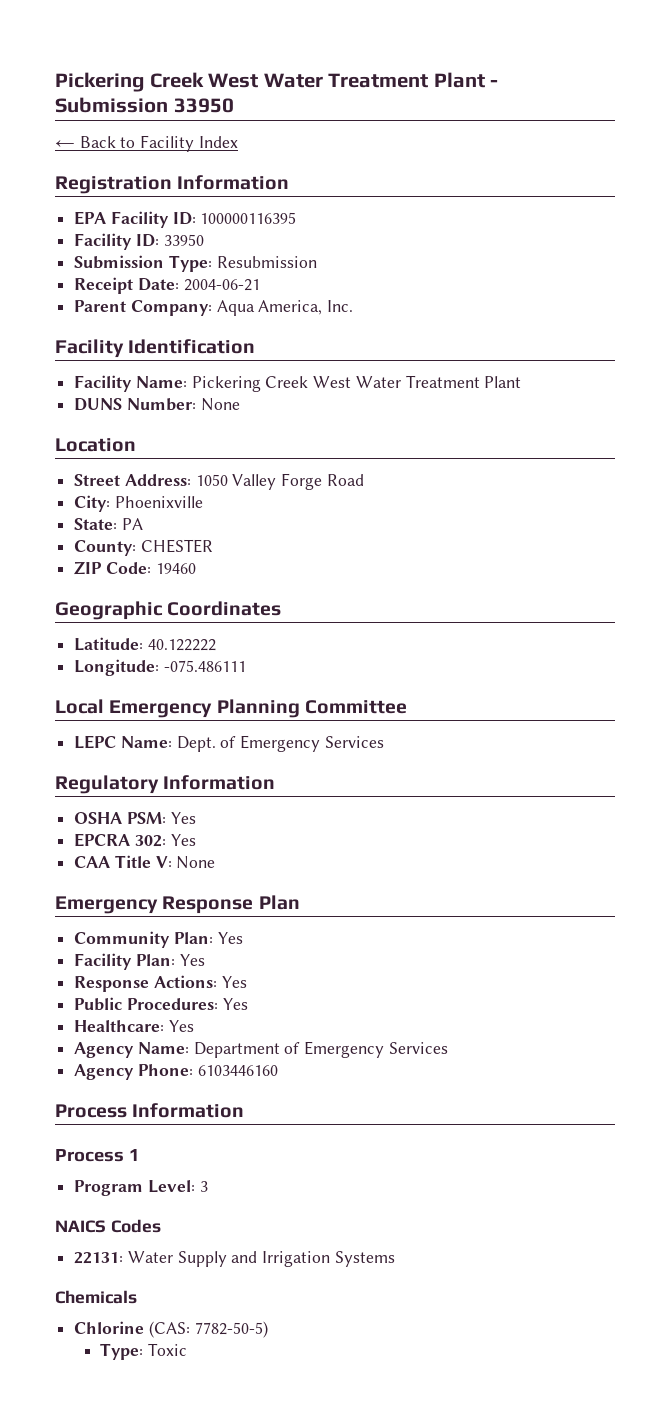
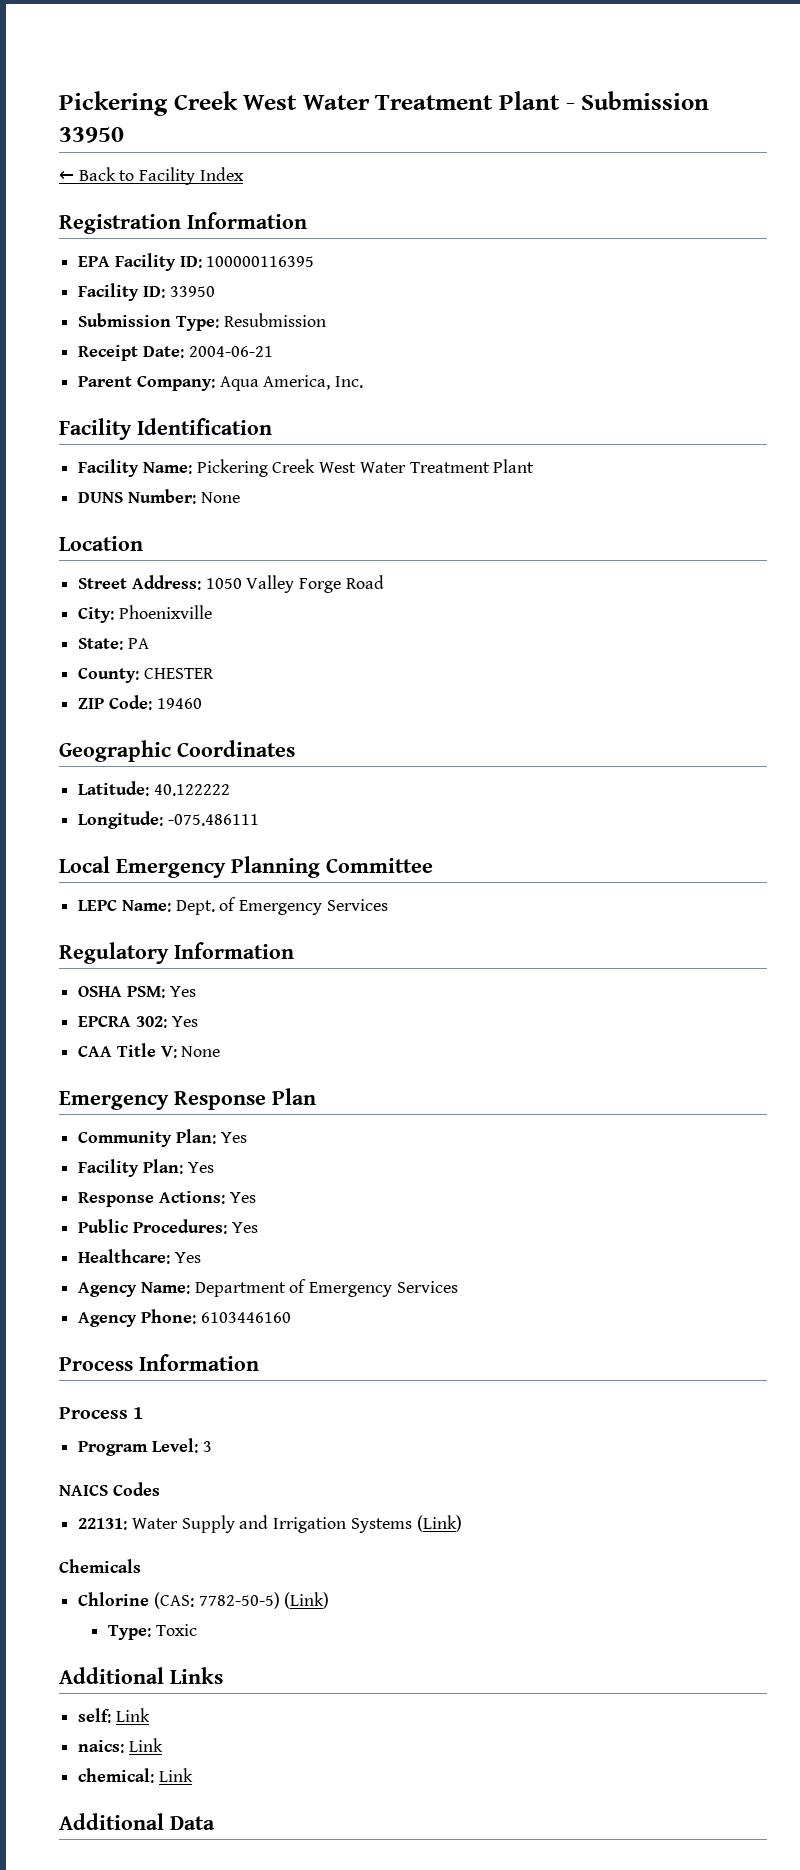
(395, 1259) none -> [416,1515,462,1532] (Link)
(268, 1329) none -> [284,1592,330,1609] (Link)
(188, 1349) none -> [59,1667,223,1684] [78,1708,150,1723] [78,1738,163,1753] [78,1768,193,1783] [59,1813,215,1830] // Additional Links // self: Link // naics: Link // chemical: Link // Additional Data

